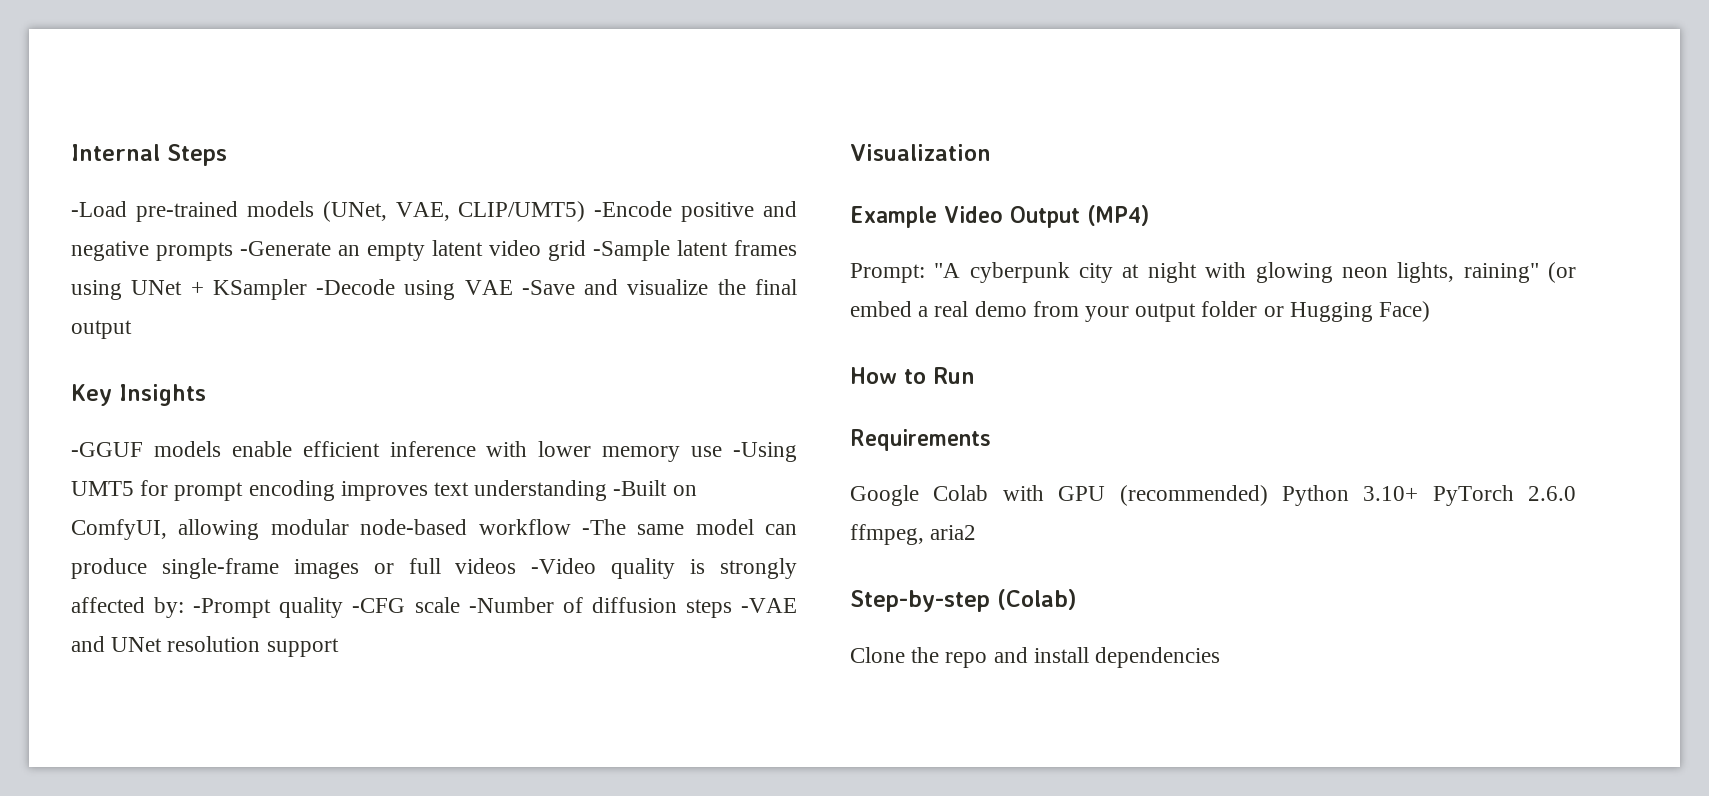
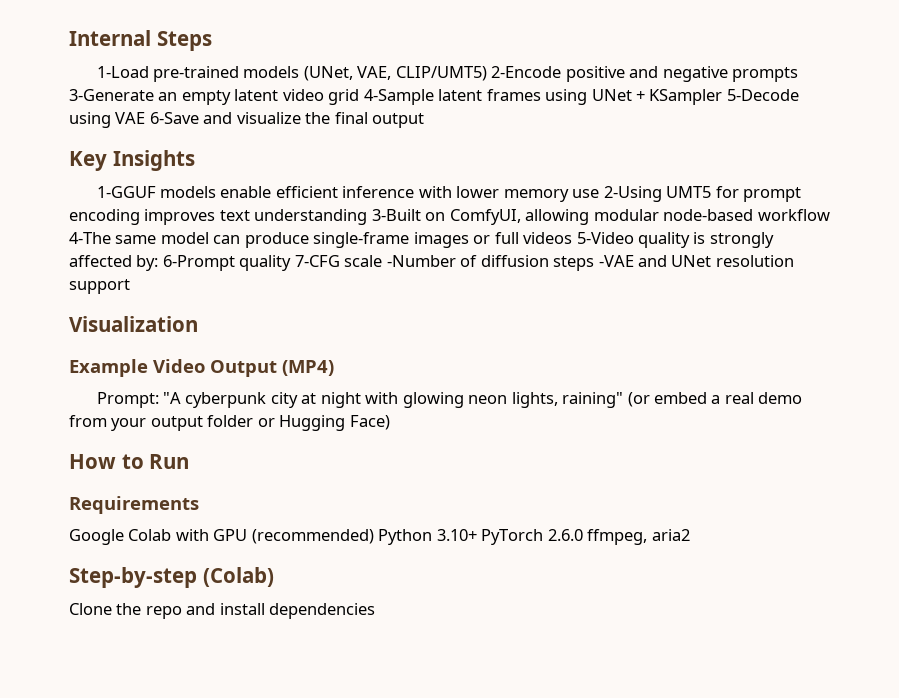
[71,201,127,217] -Load -> [96,66,149,78] 1-Load
[594,201,673,217] -Encode -> [491,66,562,78] 2-Encode
[240,241,331,256] -Generate -> [69,89,154,101] 3-Generate
[593,240,670,261] -Sample -> [363,89,434,105] 4-Sample
[316,279,396,295] -Decode -> [726,89,799,101] 5-Decode
[521,280,575,295] -Save -> [149,112,199,124] 6-Save
[71,442,143,457] -GGUF -> [96,186,156,198] 1-GGUF
[733,442,797,462] -Using -> [603,186,662,202] 2-Using
[613,480,668,496] -Built -> [371,209,421,221] 3-Built
[581,519,626,535] -The -> [69,232,111,244] 4-The
[531,558,597,574] -Video -> [576,232,634,244] 5-Video
[193,597,406,618] -Prompt quality -CFG -> [162,255,340,271] 6-Prompt quality 7-CFG

